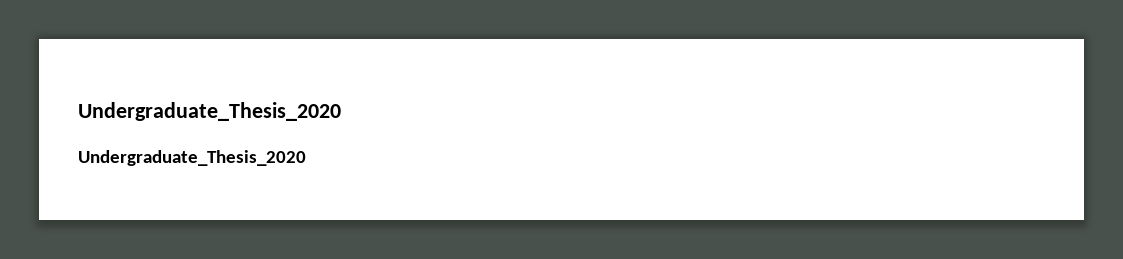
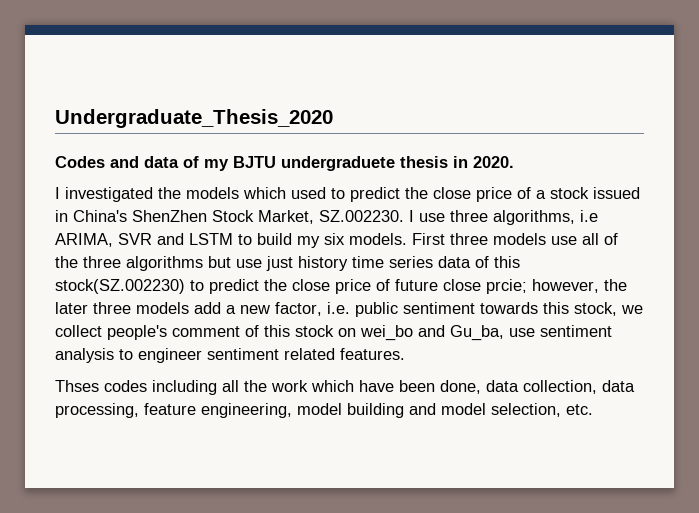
[78,150,306,166] Undergraduate_Thesis_2020 -> [55,156,514,171] [55,187,640,202] [55,210,598,225] [55,233,618,248] [55,256,520,271] [55,279,627,294] [55,302,643,317] [55,325,612,341] [55,348,405,363] [55,380,635,395] [55,403,593,418] Codes and data of my BJTU undergraduete thesis in 2020. // I investigated the models which used to predict the close price of a stock issued in China's ShenZhen Stock Market, SZ.002230. I use three algorithms, i.e ARIMA, SVR and LSTM to build my six models. First three models use all of the three algorithms but use just history time series data of this stock(SZ.002230) to predict the close price of future close prcie; however, the later three models add a new factor, i.e. public sentiment towards this stock, we collect people's comment of this stock on wei_bo and Gu_ba, use sentiment analysis to engineer sentiment related features. // Thses codes including all the work which have been done, data collection, data processing, feature engineering, model building and model selection, etc.

